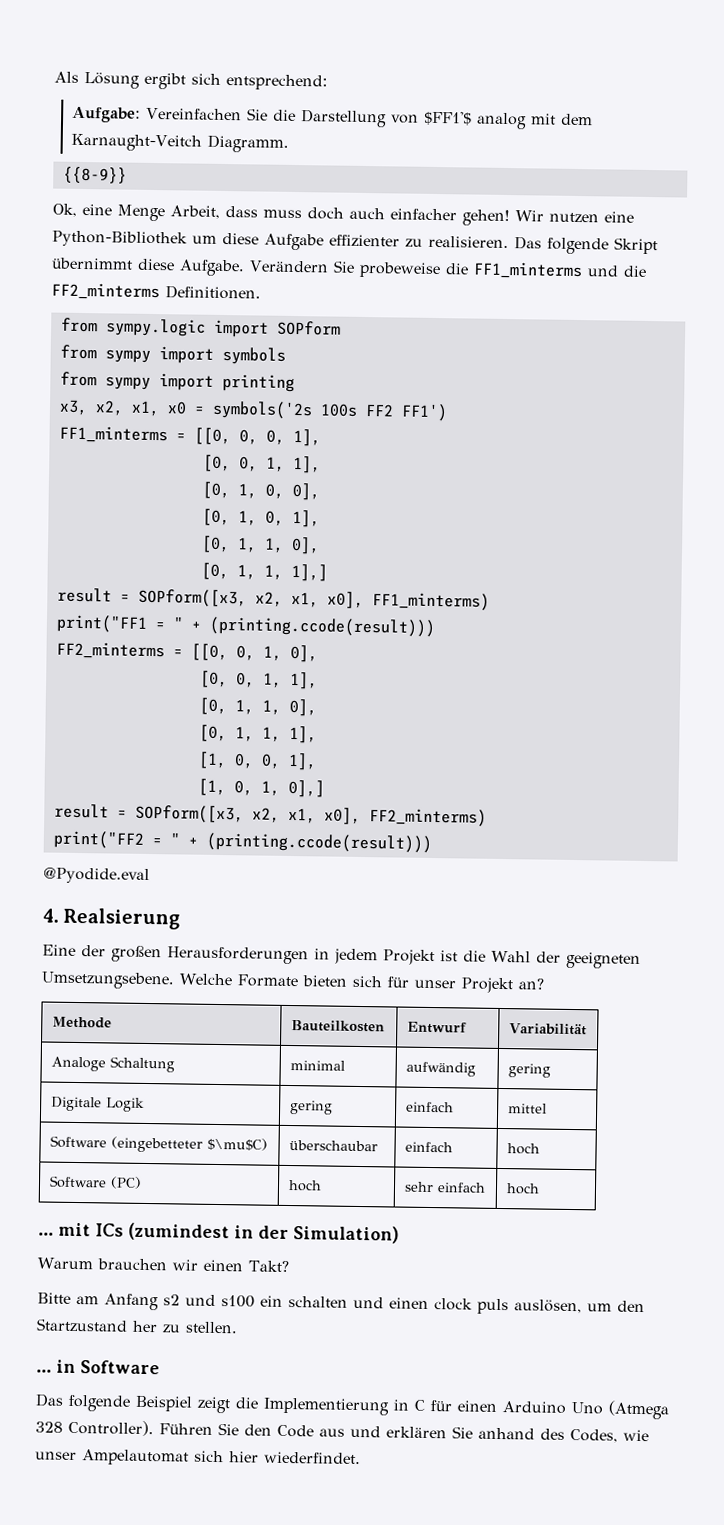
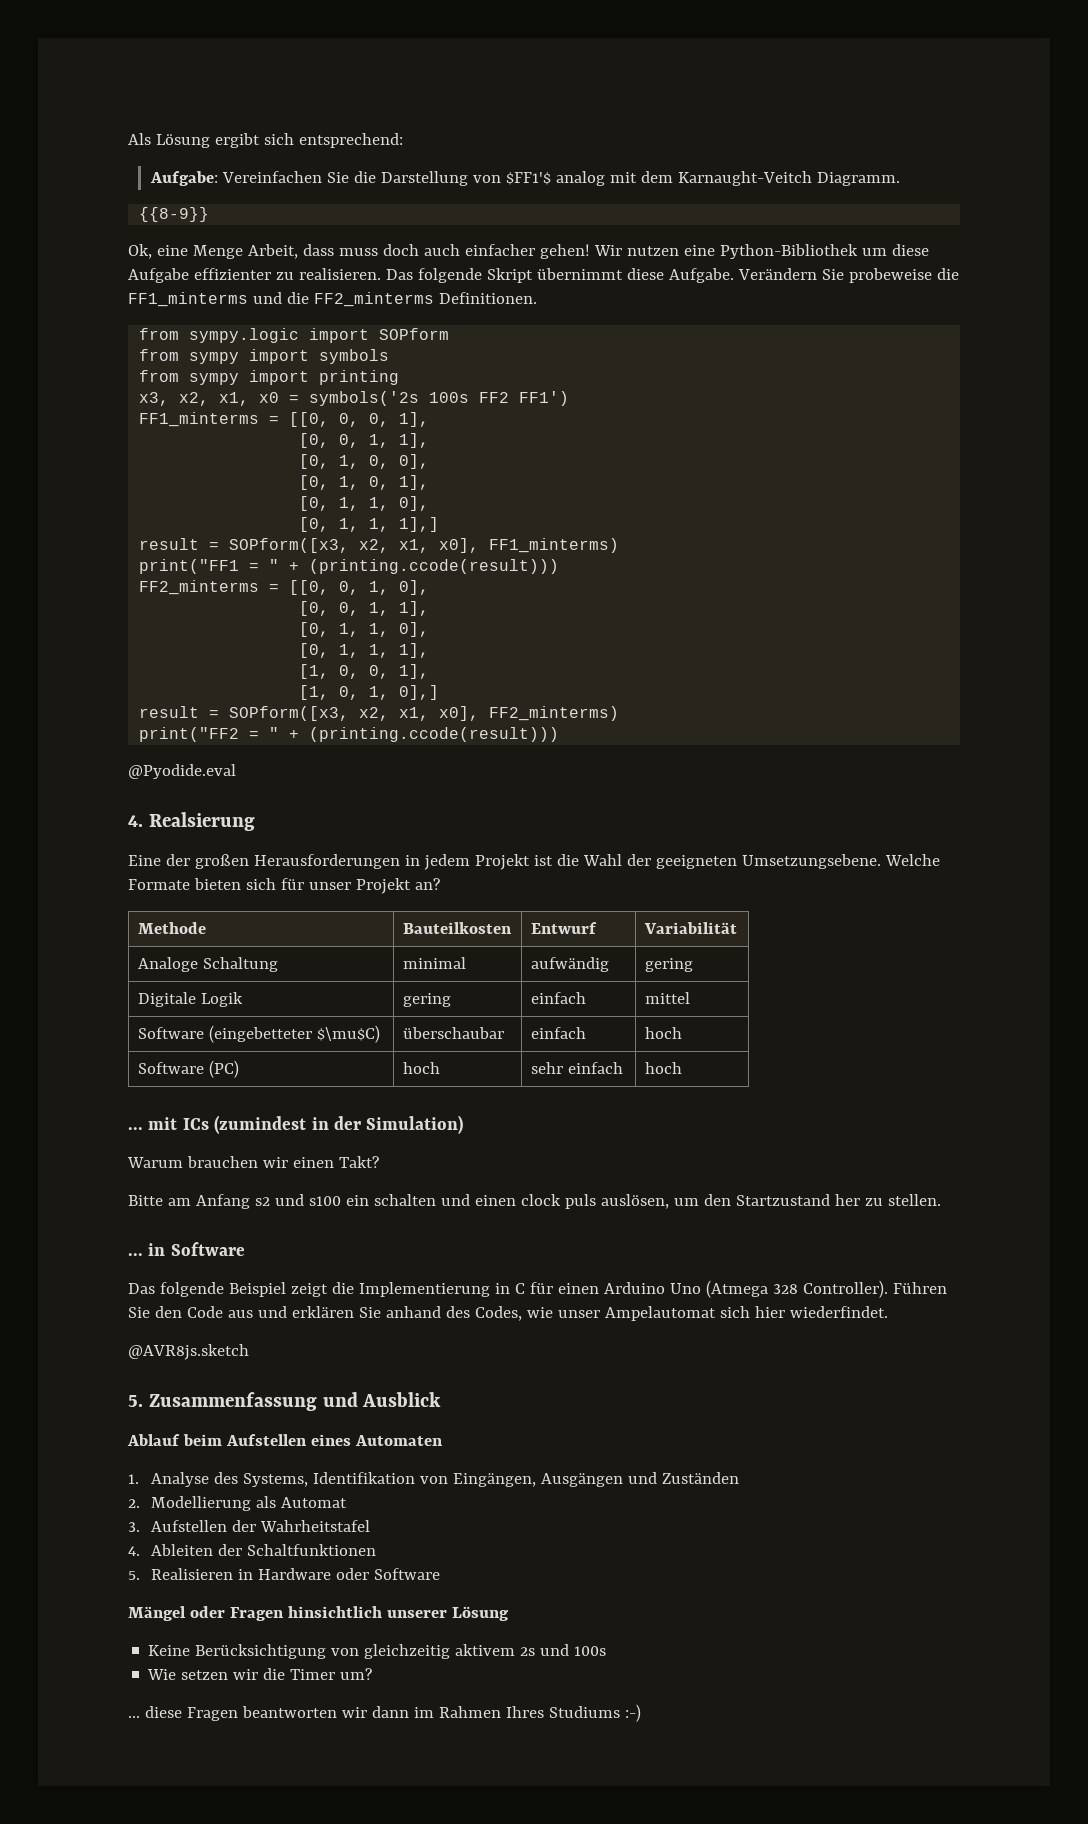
(361, 1458) none -> [128,1344,249,1360] [128,1392,442,1411] [127,1434,443,1446] [128,1472,740,1487] [128,1496,348,1511] [128,1520,371,1532] [128,1544,377,1556] [128,1568,441,1580] [128,1606,509,1621] [148,1644,607,1659] [147,1668,373,1680] [128,1704,641,1722] // @AVR8js.sketch // 5. Zusammenfassung und Ausblick // Ablauf beim Aufstellen eines Automaten // 1. Analyse des Systems, Identifikation von Eingängen, Ausgängen und Zuständen // 2. Modellierung als Automat // 3. Aufstellen der Wahrheitstafel // 4. Ableiten der Schaltfunktionen // 5. Realisieren in Hardware oder Software // Mängel oder Fragen hinsichtlich unserer Lösung // Keine Berücksichtigung von gleichzeitig aktivem 2s und 100s // Wie setzen wir die Timer um? // ... diese Fragen beantworten wir dann im Rahmen Ihres Studiums :-)

